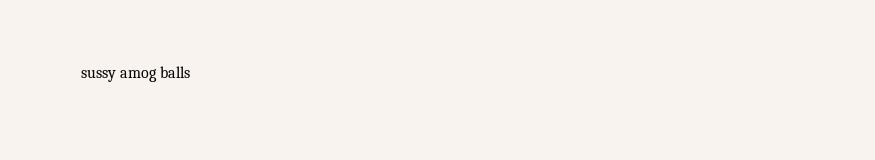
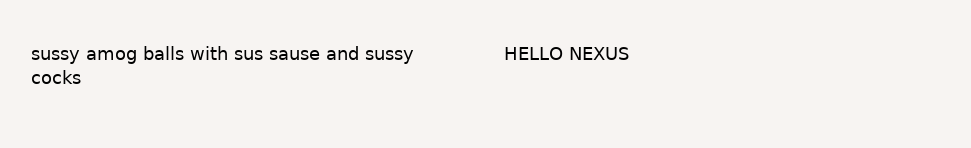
(191, 72) none -> [190,46,414,64] [31,70,81,84] [504,47,629,60] with sus sause and sussy cocks // HELLO NEXUS

